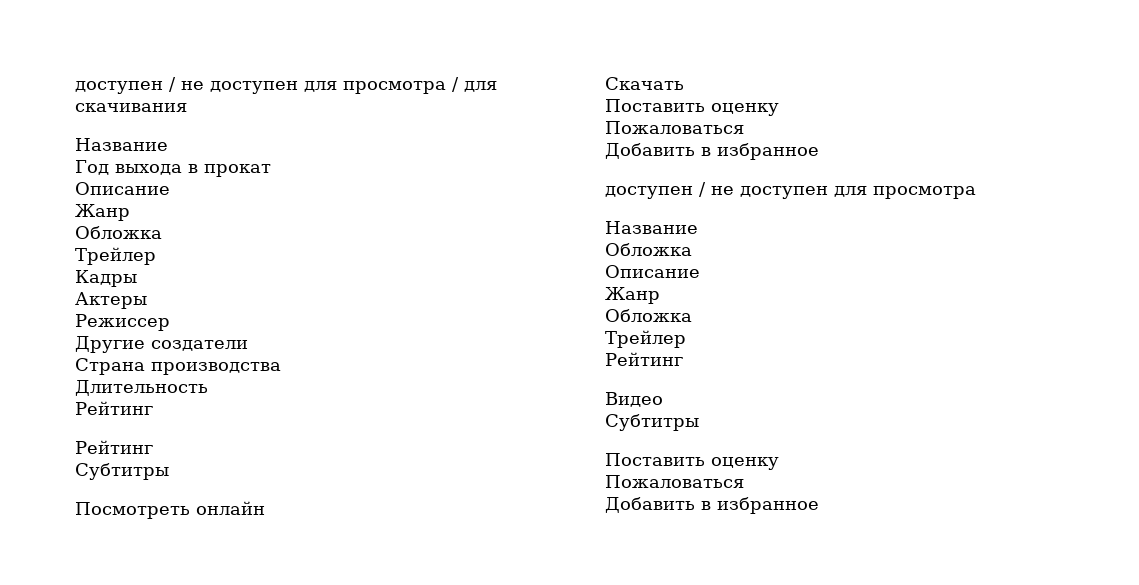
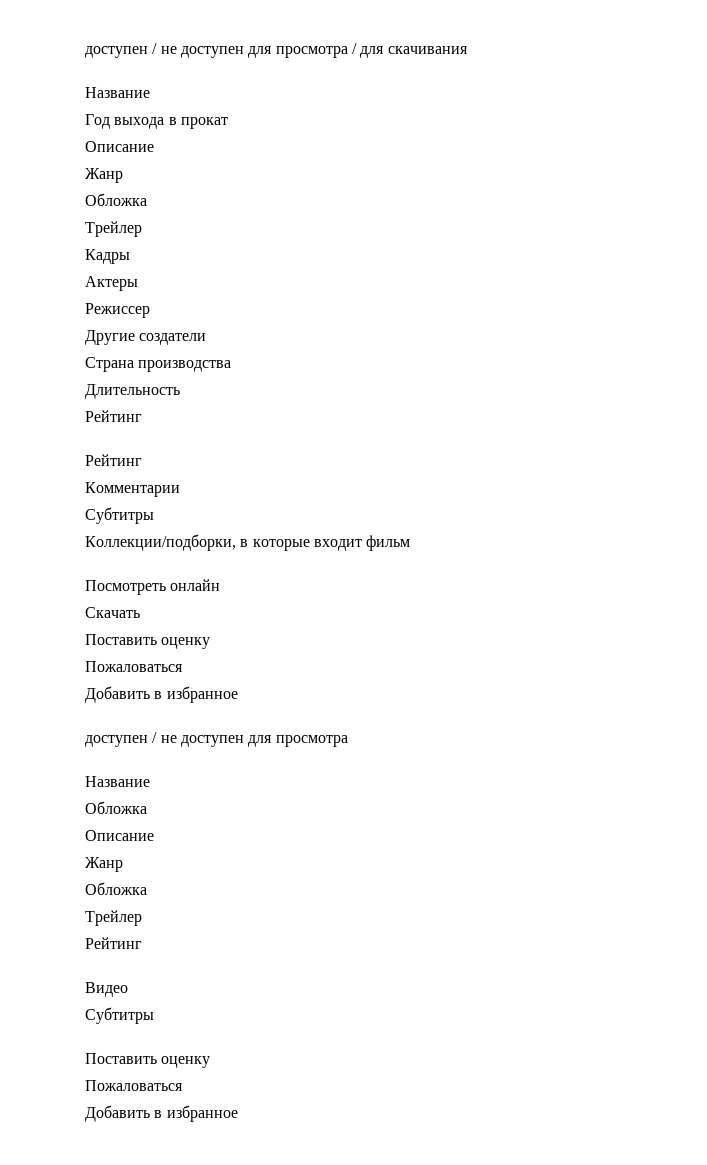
[75,463,169,480] // Субтитры -> [85,482,180,497] [85,507,154,524] [85,534,411,551] // Комментарии // Субтитры // Коллекции/подборки, в которые входит фильм

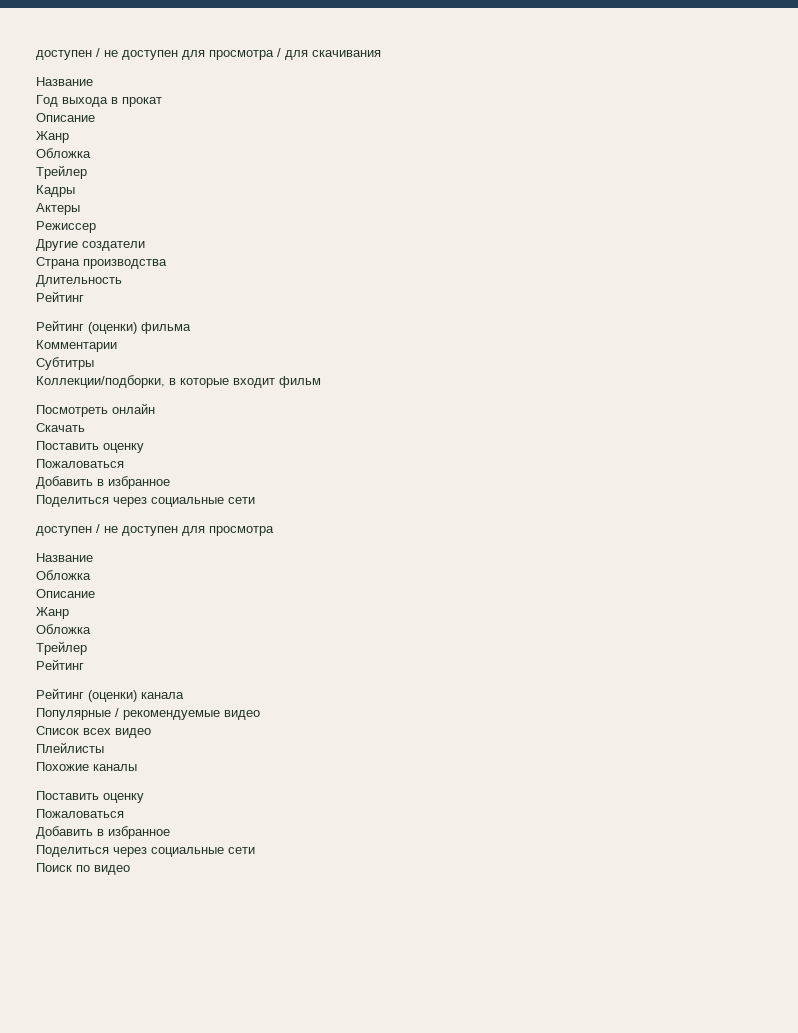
(142, 460) none -> [88,322,191,334] (оценки) фильма
(238, 694) none -> [36,495,255,507] // Поделиться через социальные сети
[85,982,128,997] [85,1007,154,1024] [85,1053,211,1068] [85,1080,183,1091] [85,1105,238,1122] Видео // Субтитры // Поставить оценку // Пожаловаться // Добавить в избранное -> [36,688,184,702] [36,708,260,720] [36,726,151,738] [36,742,104,753] [36,762,137,771] [36,791,144,803] [36,809,124,818] [36,826,170,839] [36,845,255,857] [36,863,130,875] Рейтинг (оценки) канала // Популярные / рекомендуемые видео // Список всех видео // Плейлисты // Похожие каналы // Поставить оценку // Пожаловаться // Добавить в избранное // Поделиться через социальные сети // Поиск по видео

